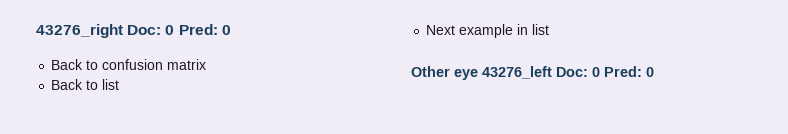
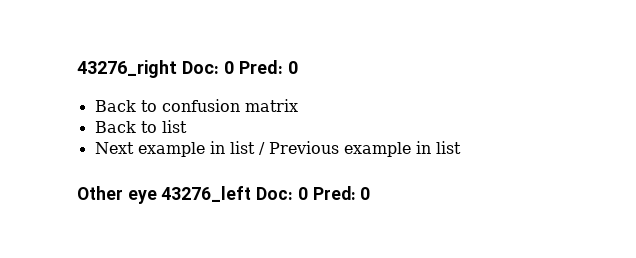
(550, 29) none -> [258,141,461,157] / Previous example in list

